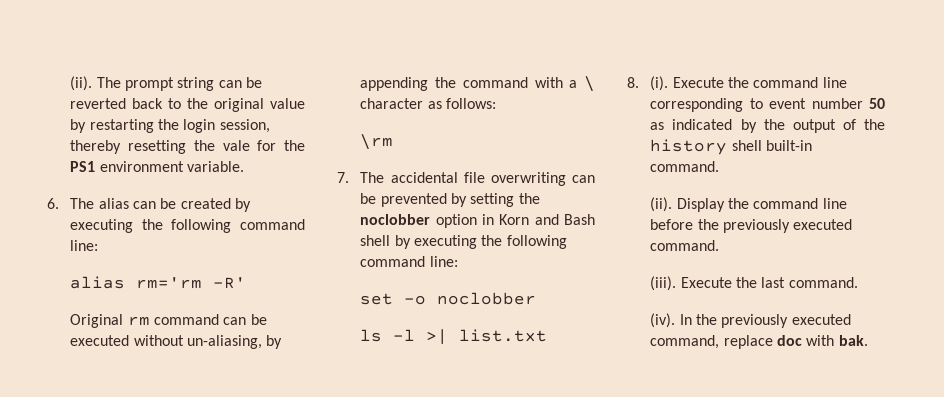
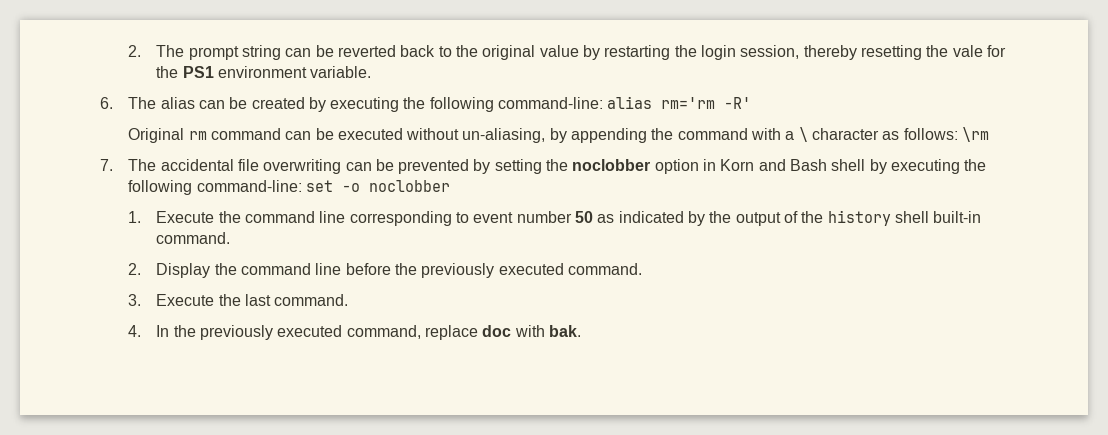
[70,76,93,91] (ii). -> [128,45,142,57] 2.
[240,219,305,230] [70,240,99,251] command line: // -> [498,97,604,109] command-line:
(496, 103) // -> (958, 134) none
[360,256,458,267] command line: // -> [196,180,302,192] command-line:
[360,329,548,345] [627,76,669,91] ls -l >| list.txt // 8. (i). -> [128,211,142,223] 1.
[650,197,673,212] (ii). -> [128,263,142,275] 2.
[650,276,677,291] (iii). -> [128,294,142,306] 3.
[650,313,676,328] (iv). -> [128,325,142,337] 4.

